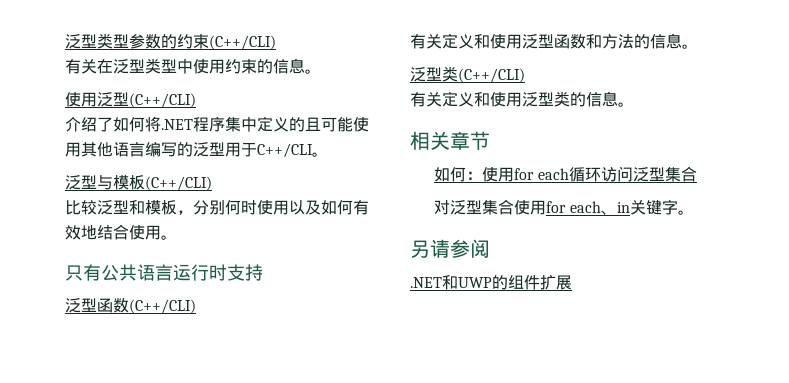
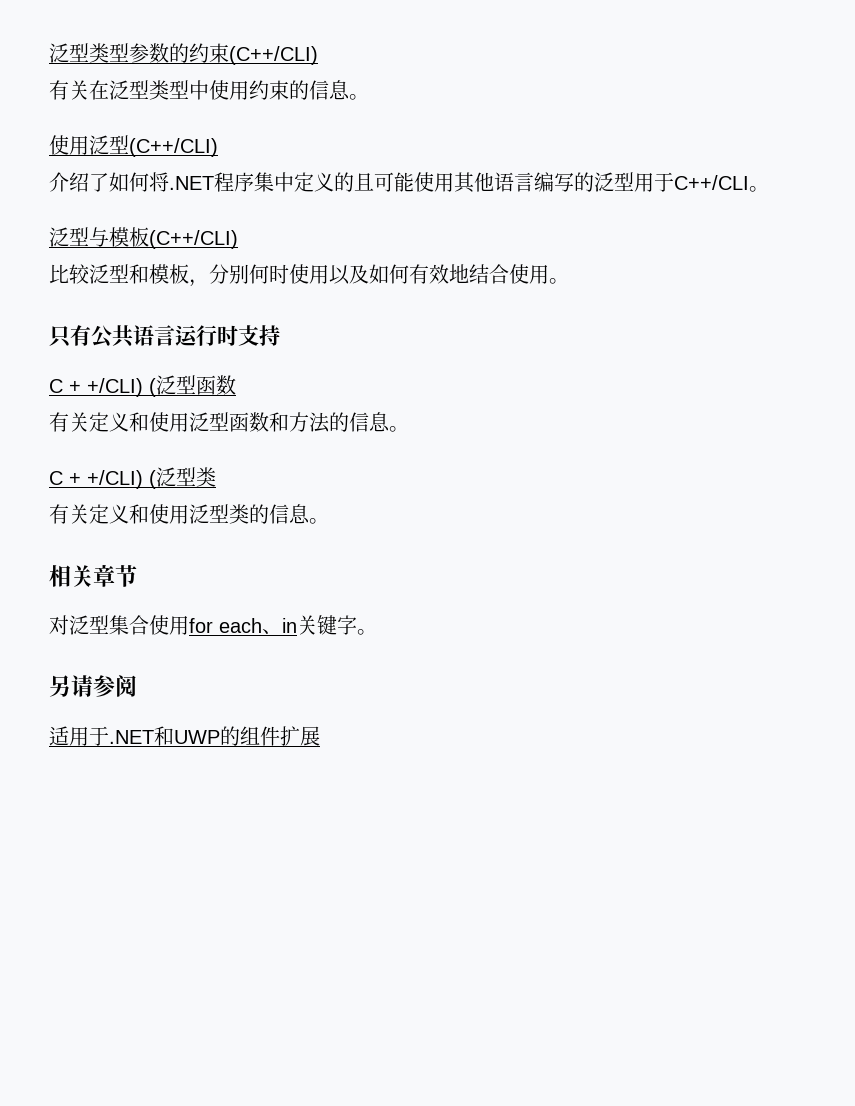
[65,298,196,314] 泛型函数(C++/CLI) -> [49,375,236,397] C + +/CLI) (泛型函数
[410,66,525,83] 泛型类(C++/CLI) -> [49,467,216,489] C + +/CLI) (泛型类
[434,166,697,182] // 如何：使用for each循环访问泛型集合 -> (137, 576) none
(490, 248) none -> [49,726,109,746] 适用于

